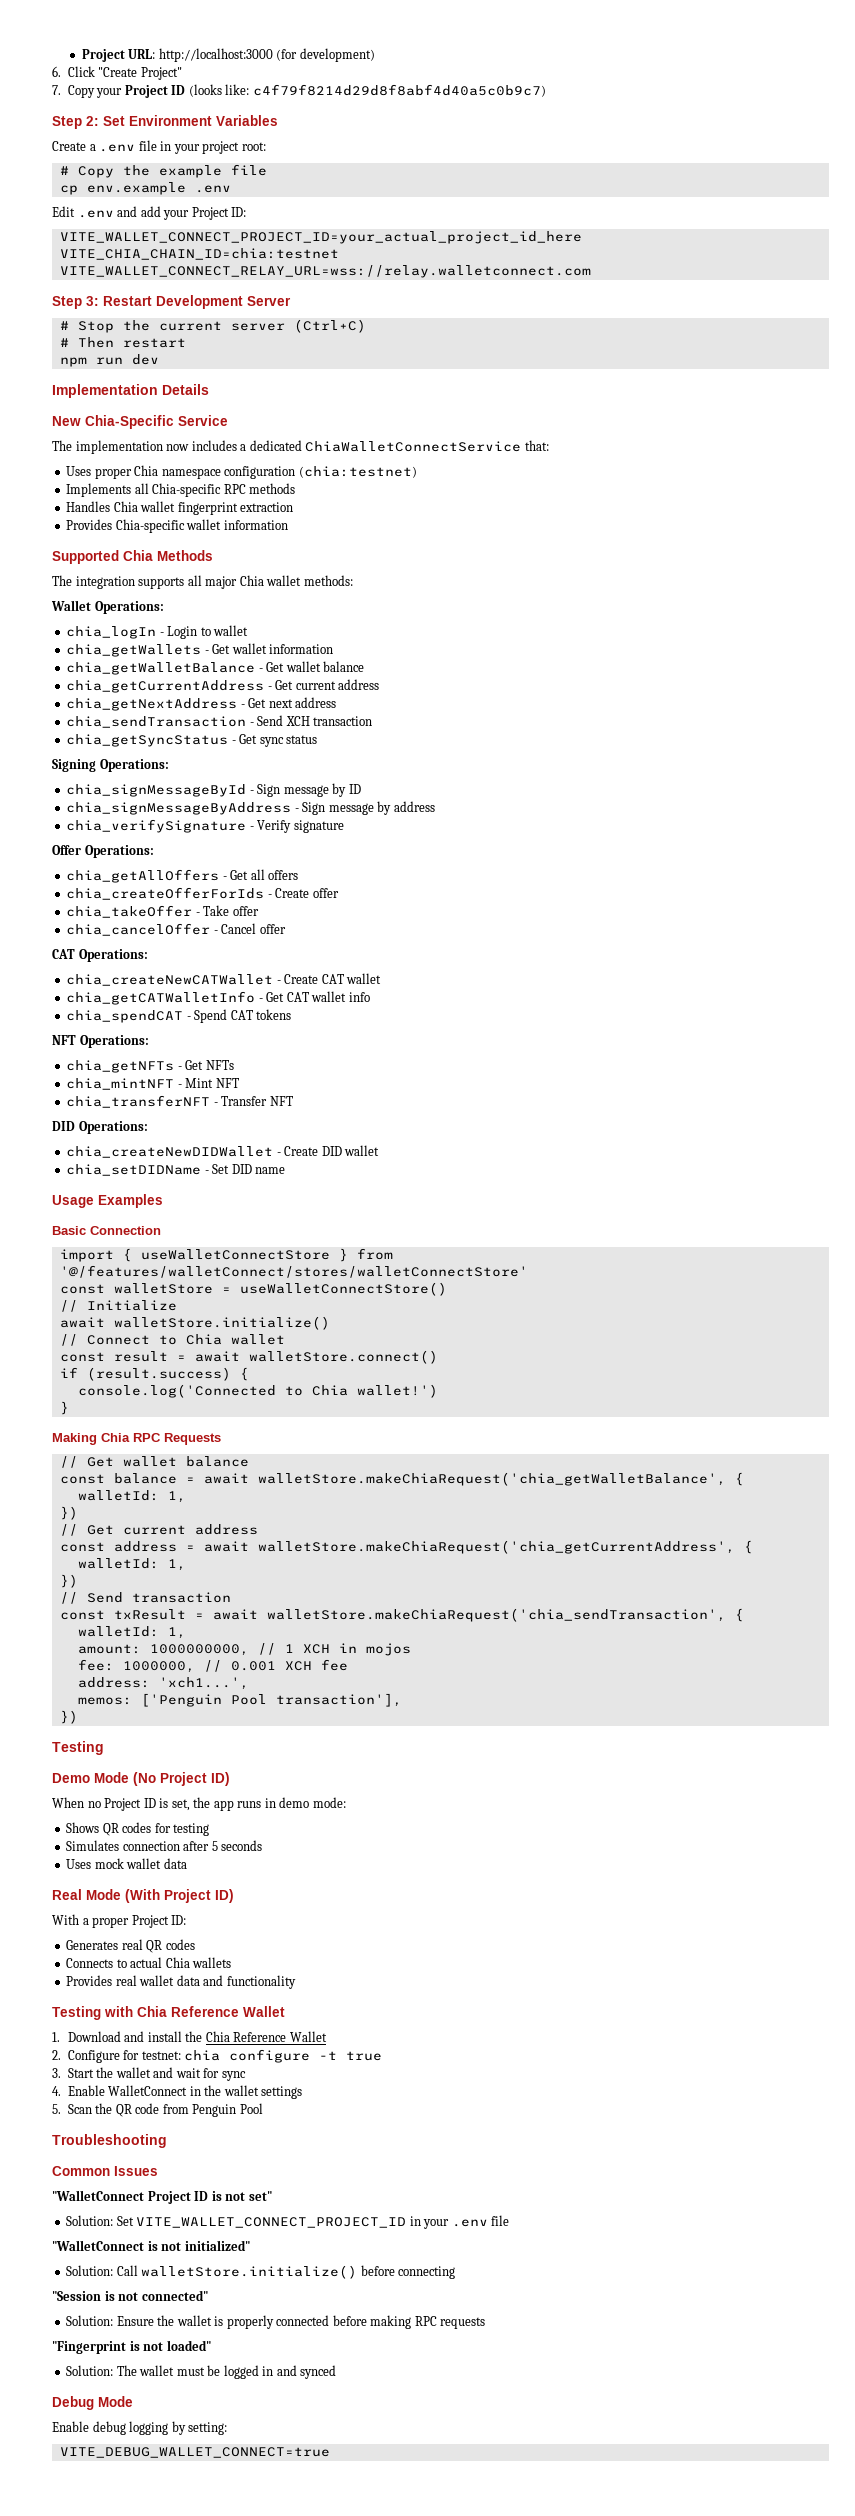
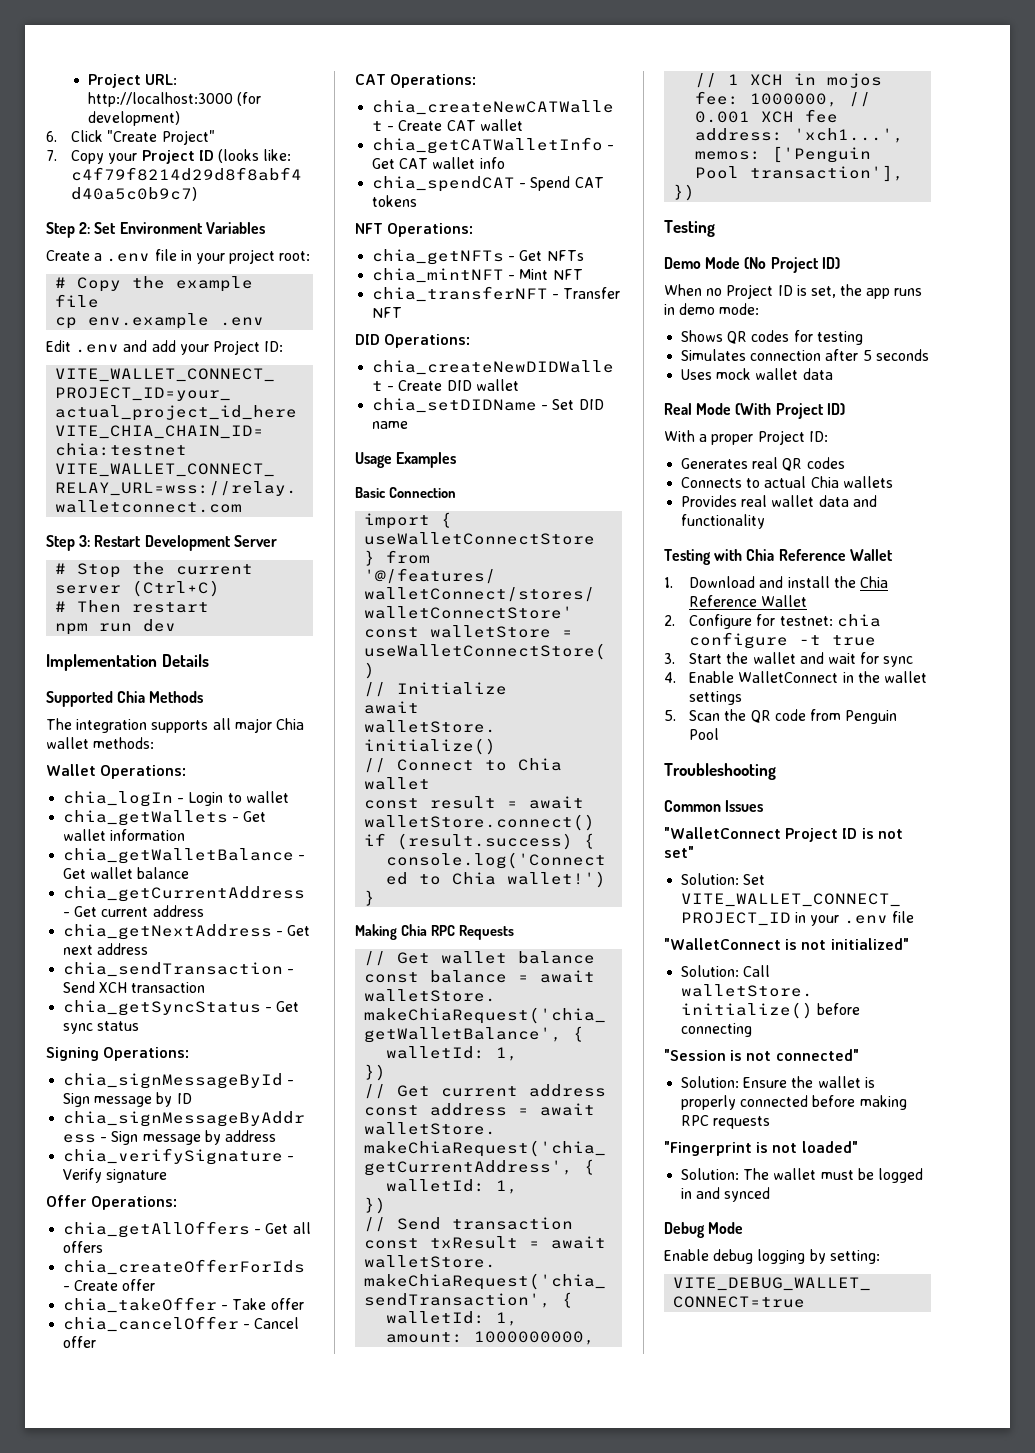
[52,415,228,429] [52,440,549,454] [66,465,417,479] [66,483,296,497] [66,501,294,515] [66,519,288,533] // New Chia-Specific Service // The implementation now includes a dedicated ChiaWalletConnectService that: // Uses proper Chia namespace configuration (chia:testnet) // Implements all Chia-specific RPC methods // Handles Chia wallet fingerprint extraction // Provides Chia-specific wallet information -> (209, 660) none

